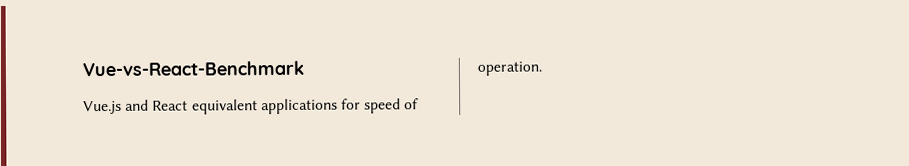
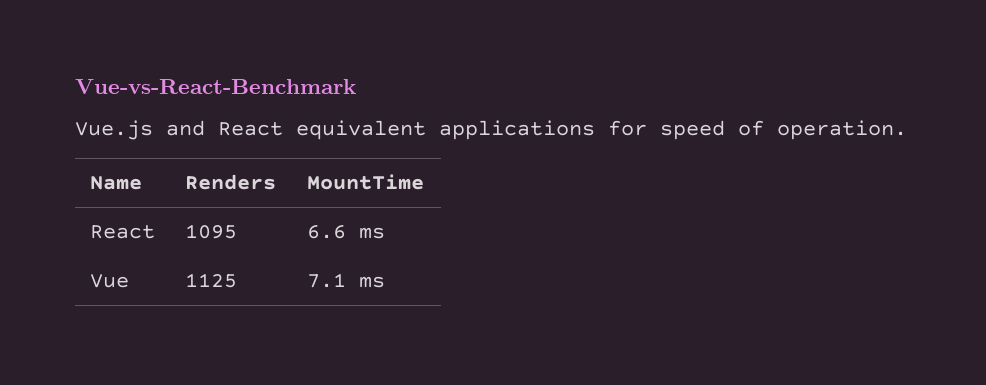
(542, 68) none -> [89,176,142,190] [184,174,276,190] [306,174,424,190] [89,225,155,239] [184,224,237,239] [306,225,385,239] [89,274,129,288] [184,273,237,288] [306,273,385,288] // Name | Renders | MountTime // React | 1095 | 6.6 ms // Vue | 1125 | 7.1 ms

